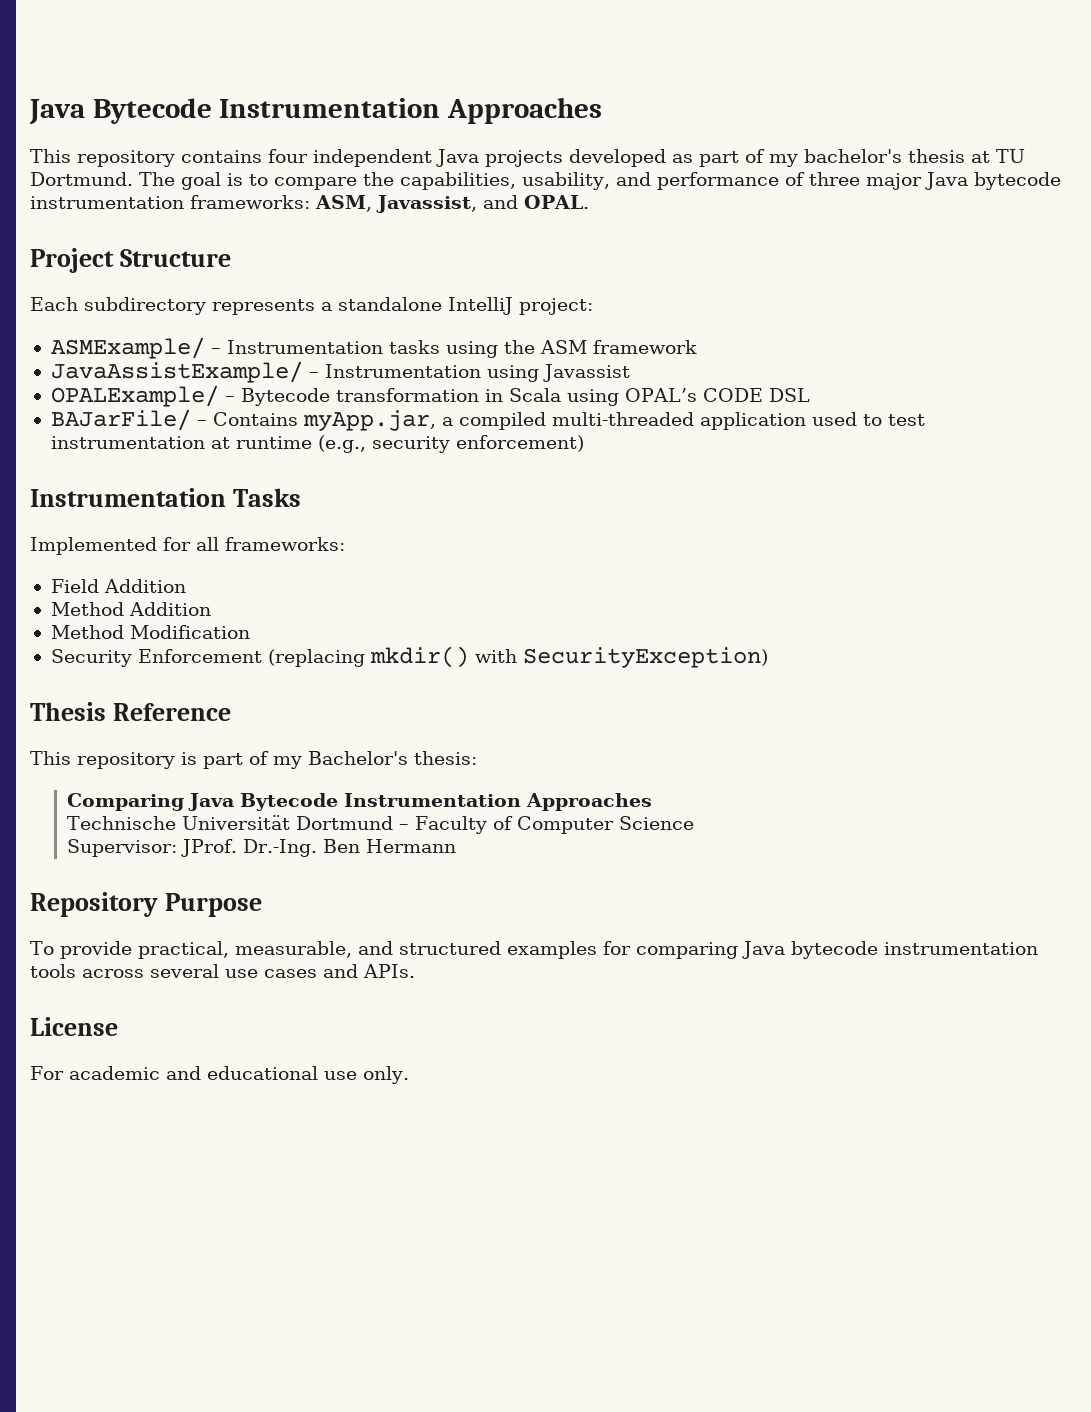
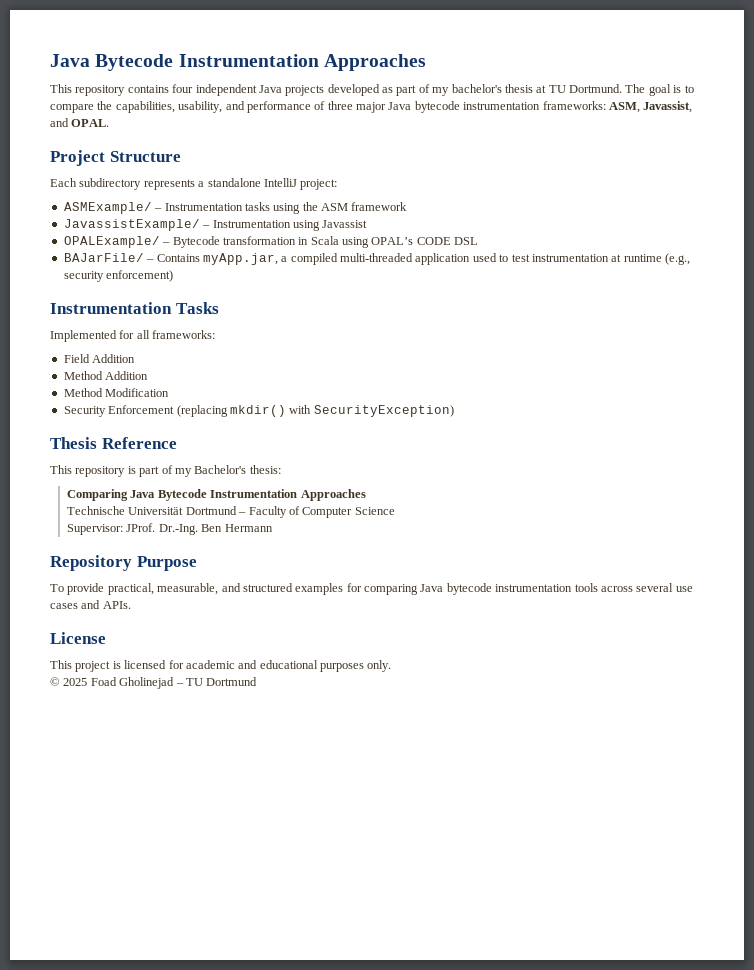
[50,361,303,383] JavaAssistExample/ -> [63,219,200,231] JavassistExample/
[30,1066,64,1080] For -> [50,660,184,672] This project is licensed for
[323,1071,357,1080] use -> [320,663,364,672] purposes
(409, 1075) none -> [50,677,258,689] // © 2025 Foad Gholinejad – TU Dortmund

